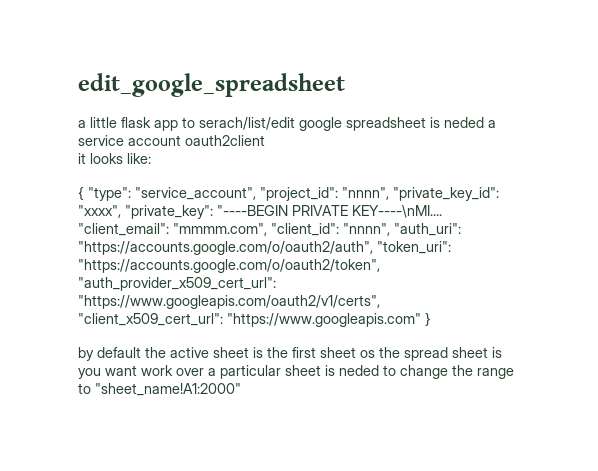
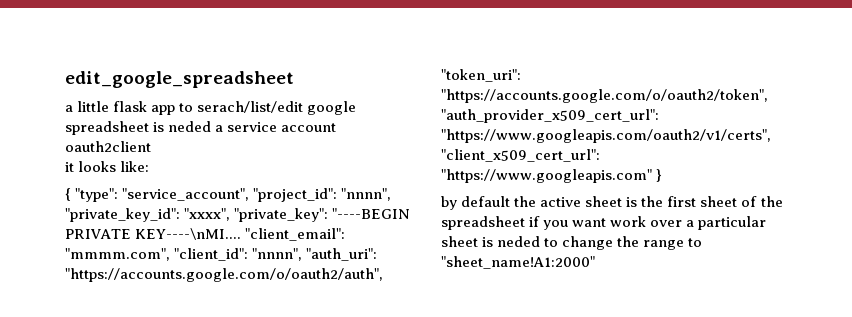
[360,347,502,361] os the spread sheet is -> [741,196,783,207] [441,216,541,230] of the spreadsheet if

